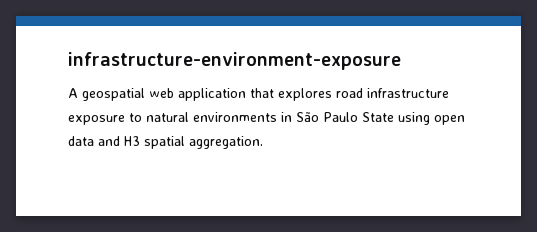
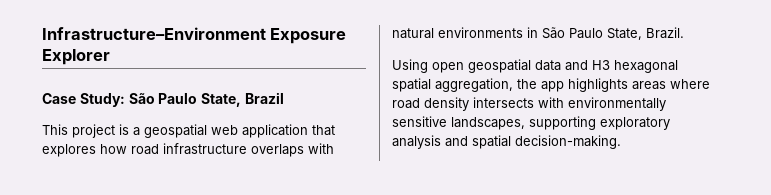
[68,52,401,70] [68,88,78,98] infrastructure-environment-exposure // A -> [42,27,347,44] [42,49,110,65] [42,92,284,107] [42,124,140,138] Infrastructure–Environment Exposure Explorer // Case Study: São Paulo State, Brazil // This project is a
(332, 94) none -> [100,144,127,154] how
[68,113,142,125] exposure to -> [251,143,334,157] overlaps with
[362,112,465,125] [68,136,263,149] State using open data and H3 spatial aggregation. -> [607,27,684,40] [392,59,678,73] [392,78,710,92] [392,97,666,111] [392,116,670,130] [392,135,621,149] State, Brazil. // Using open geospatial data and H3 hexagonal spatial aggregation, the app highlights areas where road density intersects with environmentally sensitive landscapes, supporting exploratory analysis and spatial decision-making.

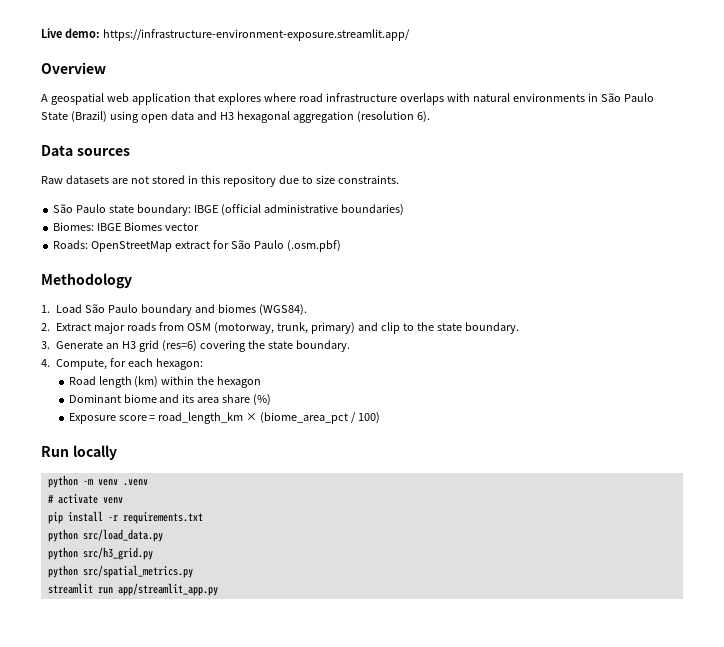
[42,27,347,44] [42,49,110,65] [42,92,284,107] [42,124,140,138] Infrastructure–Environment Exposure Explorer // Case Study: São Paulo State, Brazil // This project is a -> [41,28,410,41] [41,62,106,74] [41,94,48,102] Live demo: https://infrastructure-environment-exposure.streamlit.app/ // Overview // A
[100,144,127,154] how -> [263,93,296,102] where
[607,27,684,40] [392,59,678,73] [392,78,710,92] [392,97,666,111] [392,116,670,130] [392,135,621,149] State, Brazil. // Using open geospatial data and H3 hexagonal spatial aggregation, the app highlights areas where road density intersects with environmentally sensitive landscapes, supporting exploratory analysis and spatial decision-making. -> [41,111,430,123] [41,145,130,156] [41,175,399,187] [53,204,404,216] [53,222,200,231] [53,240,341,252] [41,273,132,289] [41,304,308,316] [41,322,520,334] [41,340,351,352] [41,358,204,370] [68,376,262,388] [68,394,272,406] [68,412,381,424] [41,445,117,460] [47,475,148,488] [47,494,123,504] [47,511,203,524] [47,529,163,542] [47,547,153,560] [47,565,193,578] [47,583,218,596] State (Brazil) using open data and H3 hexagonal aggregation (resolution 6). // Data sources // Raw datasets are not stored in this repository due to size constraints. // São Paulo state boundary: IBGE (official administrative boundaries) // Biomes: IBGE Biomes vector // Roads: OpenStreetMap extract for São Paulo (.osm.pbf) // Methodology // 1. Load São Paulo boundary and biomes (WGS84). // 2. Extract major roads from OSM (motorway, trunk, primary) and clip to the state boundary. // 3. Generate an H3 grid (res=6) covering the state boundary. // 4. Compute, for each hexagon: // Road length (km) within the hexagon // Dominant biome and its area share (%) // Exposure score = road_length_km × (biome_area_pct / 100) // Run locally // python -m venv .venv // # activate venv // pip install -r requirements.txt // python src/load_data.py // python src/h3_grid.py // python src/spatial_metrics.py // streamlit run app/streamlit_app.py

